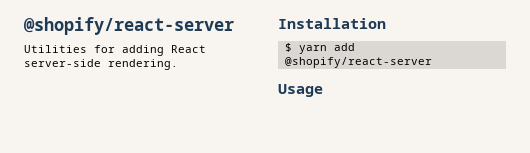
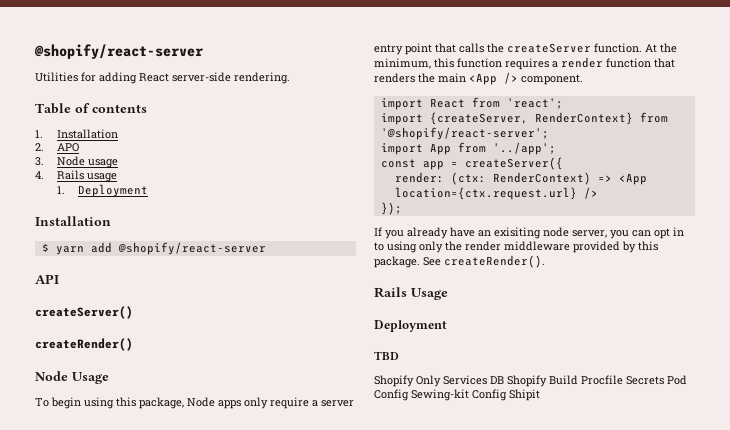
(178, 64) none -> [35,103,147,114] [35,129,118,139] [35,143,79,152] [35,156,118,168] [35,170,117,182] [56,184,149,197] // Table of contents // 1. Installation // 2. APO // 3. Node usage // 4. Rails usage // 1. Deployment
[278,84,323,97] Usage -> [35,274,59,284] [35,306,133,319] [35,338,133,351] [35,371,109,384] [35,397,354,409] [374,43,677,55] [374,57,675,70] [374,72,583,85] [380,97,563,110] [380,112,668,125] [380,127,549,140] [380,142,556,155] [380,157,563,170] [394,172,647,185] [394,187,598,200] [380,202,402,215] [374,227,684,239] [374,241,658,253] [374,255,545,268] [374,287,448,300] [374,320,447,332] [374,351,399,360] [374,375,687,387] [374,389,540,401] API // createServer() // createRender() // Node Usage // To begin using this package, Node apps only require a server entry point that calls the createServer function. At the minimum, this function requires a render function that renders the main <App /> component. // import React from 'react'; // import {createServer, RenderContext} from '@shopify/react-server'; // import App from '../app'; // const app = createServer({ // render: (ctx: RenderContext) => <App location={ctx.request.url} /> // }); // If you already have an exisiting node server, you can opt in to using only the render middleware provided by this package. See createRender(). // Rails Usage // Deployment // TBD // Shopify Only Services DB Shopify Build Procfile Secrets Pod Config Sewing-kit Config Shipit

